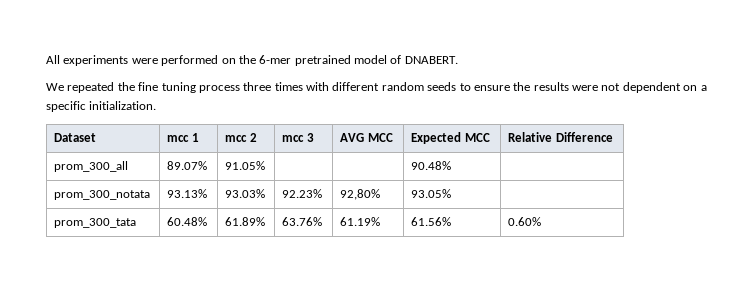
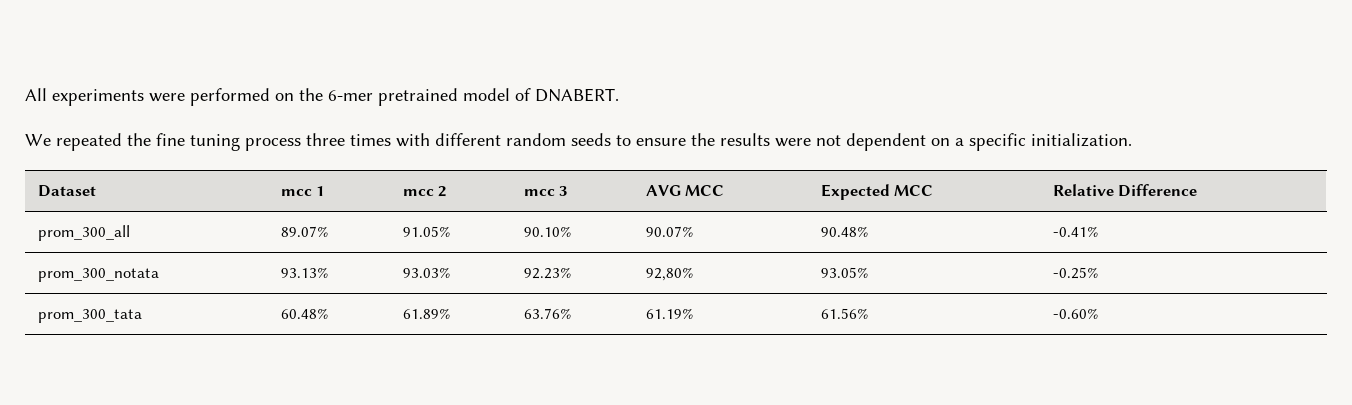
(266, 165) | -> [523,226,571,237] [645,226,693,237] 90.10% | 90.07%
(452, 165) none -> [1052,226,1098,237] -0.41%
(452, 193) none -> [1052,267,1098,279] -0.25%
[508,217,542,226] 0.60% -> [1052,308,1098,319] -0.60%

